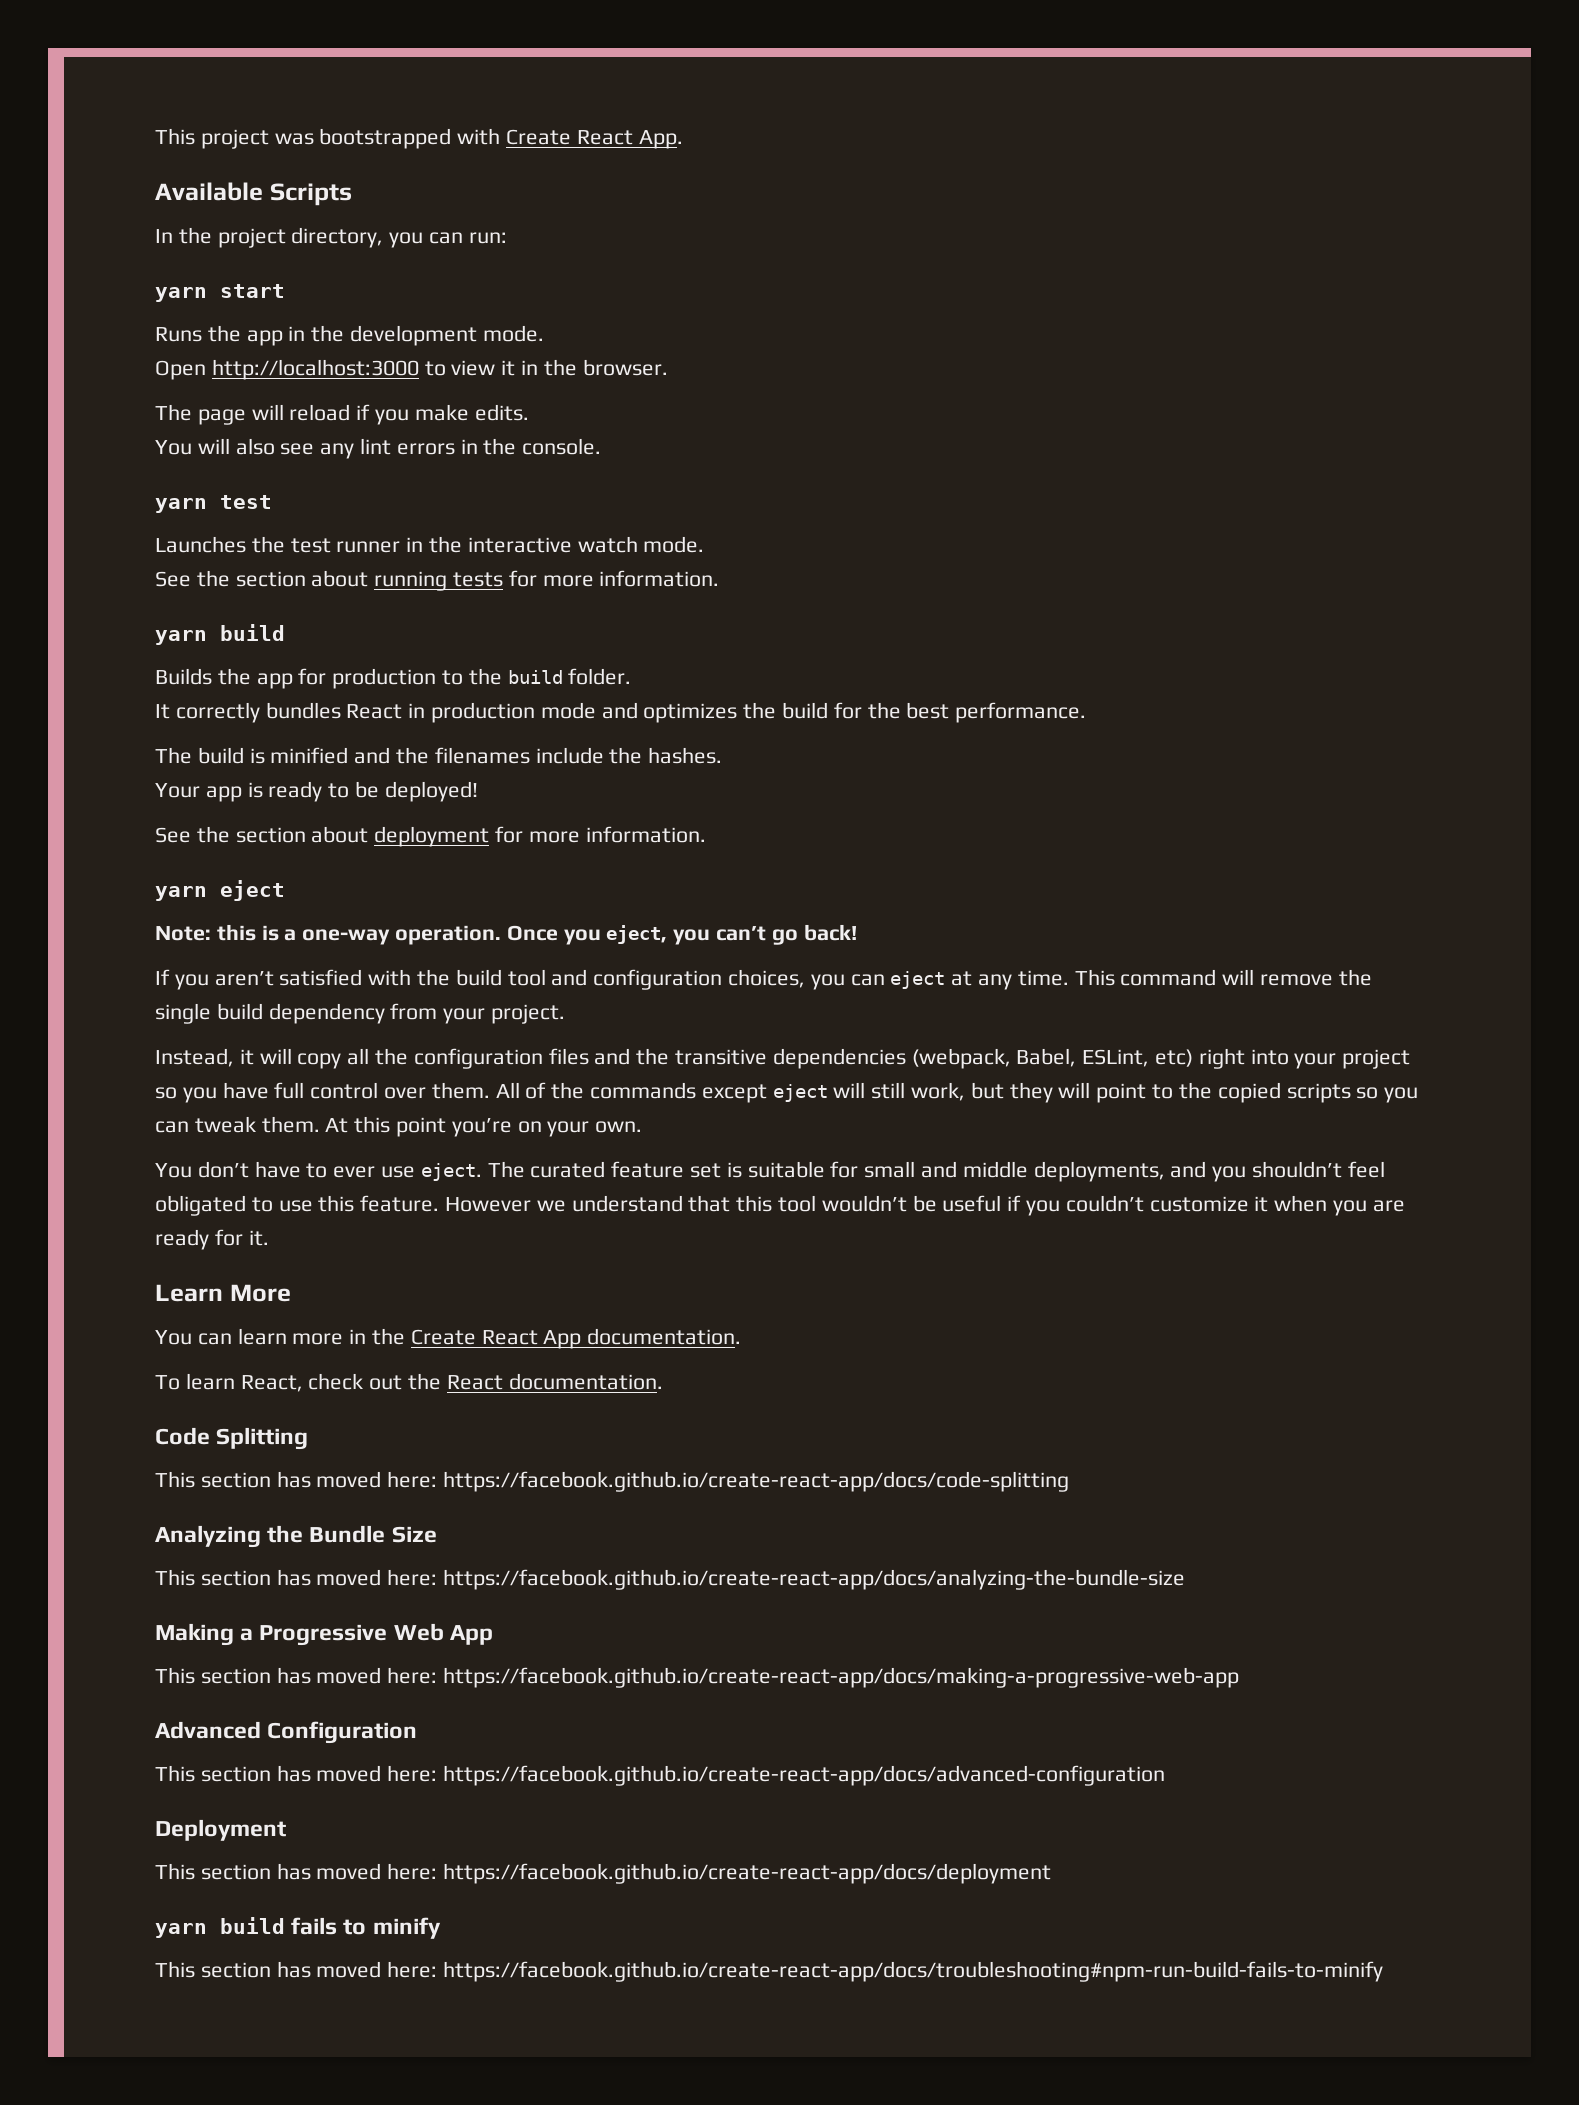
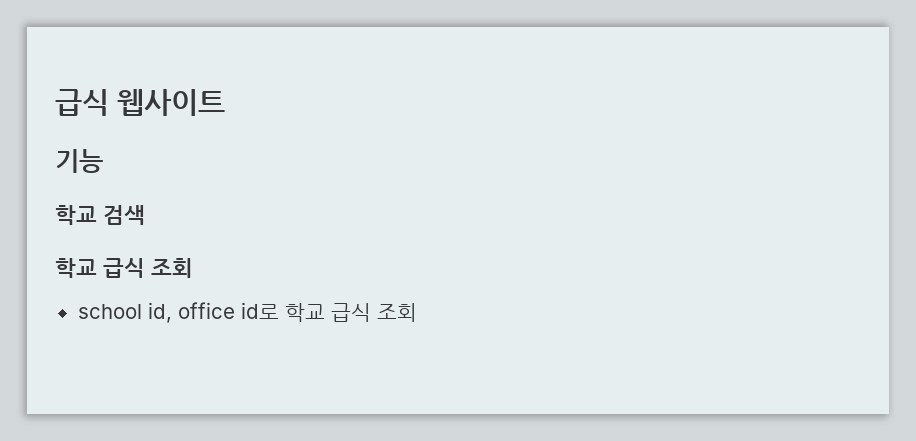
[155,128,683,149] [155,182,352,206] [155,227,507,248] [155,284,285,302] [155,325,544,346] [155,359,668,380] [155,404,529,425] [155,438,602,459] [155,495,272,513] [155,536,705,553] [155,570,720,591] [155,624,285,645] [155,668,632,689] [155,702,1087,723] [155,747,723,764] [155,781,478,802] [155,826,706,847] [155,880,285,901] [155,924,857,945] [155,969,1372,990] [155,1003,566,1024] [155,1048,1411,1069] [155,1082,1419,1103] [155,1116,643,1137] [155,1161,1385,1182] [155,1195,1405,1216] [155,1229,269,1250] [155,1284,291,1302] [155,1328,742,1349] [155,1373,663,1392] [155,1427,309,1450] [155,1471,1070,1492] [155,1525,437,1548] [155,1569,1186,1590] [155,1623,493,1646] [155,1667,1240,1688] [155,1721,418,1744] [155,1765,1166,1786] [155,1819,286,1841] [155,1863,1052,1884] [155,1917,441,1939] [155,1961,1384,1982] This project was bootstrapped with Create React App. // Available Scripts // In the project directory, you can run: // yarn start // Runs the app in the development mode. // Open http://localhost:3000 to view it in the browser. // The page will reload if you make edits. // You will also see any lint errors in the console. // yarn test // Launches the test runner in the interactive watch mode. // See the section about running tests for more information. // yarn build // Builds the app for production to the build folder. // It correctly bundles React in production mode and optimizes the build for the best performance. // The build is minified and the filenames include the hashes. // Your app is ready to be deployed! // See the section about deployment for more information. // yarn eject // Note: this is a one-way operation. Once you eject, you can’t go back! // If you aren’t satisfied with the build tool and configuration choices, you can eject at any time. This command will remove the single build dependency from your project. // Instead, it will copy all the configuration files and the transitive dependencies (webpack, Babel, ESLint, etc) right into your project so you have full control over them. All of the commands except eject will still work, but they will point to the copied scripts so you can tweak them. At this point you’re on your own. // You don’t have to ever use eject. The curated feature set is suitable for small and middle deployments, and you shouldn’t feel obligated to use this feature. However we understand that this tool wouldn’t be useful if you couldn’t customize it when you are ready for it. // Learn More // You can learn more in the Create React App documentation. // To learn React, check out the React documentation. // Code Splitting // This section has moved here: https://facebook.github.io/create-react-app/docs/code-splitting // Analyzing the Bundle Size // This section has moved here: https://facebook.github.io/create-react-app/docs/analyzing-the-bundle-size // Making a Progressive Web App // This section has moved here: https://facebook.github.io/create-react-app/docs/making-a-progressive-web-app // Advanced Configuration // This section has moved here: https://facebook.github.io/create-react-app/docs/advanced-configuration // Deployment // This section has moved here: https://facebook.github.io/create-react-app/docs/deployment // yarn build fails to minify // This section has moved here: https://facebook.github.io/create-react-app/docs/troubleshooting#npm-run-build-fails-to-minify -> [55,89,225,116] [55,149,103,173] [55,205,145,225] [55,258,193,278] [77,302,417,323] 급식 웹사이트 // 기능 // 학교 검색 // 학교 급식 조회 // school id, office id로 학교 급식 조회

